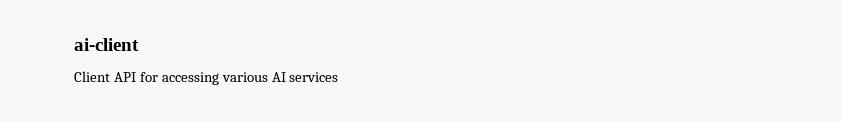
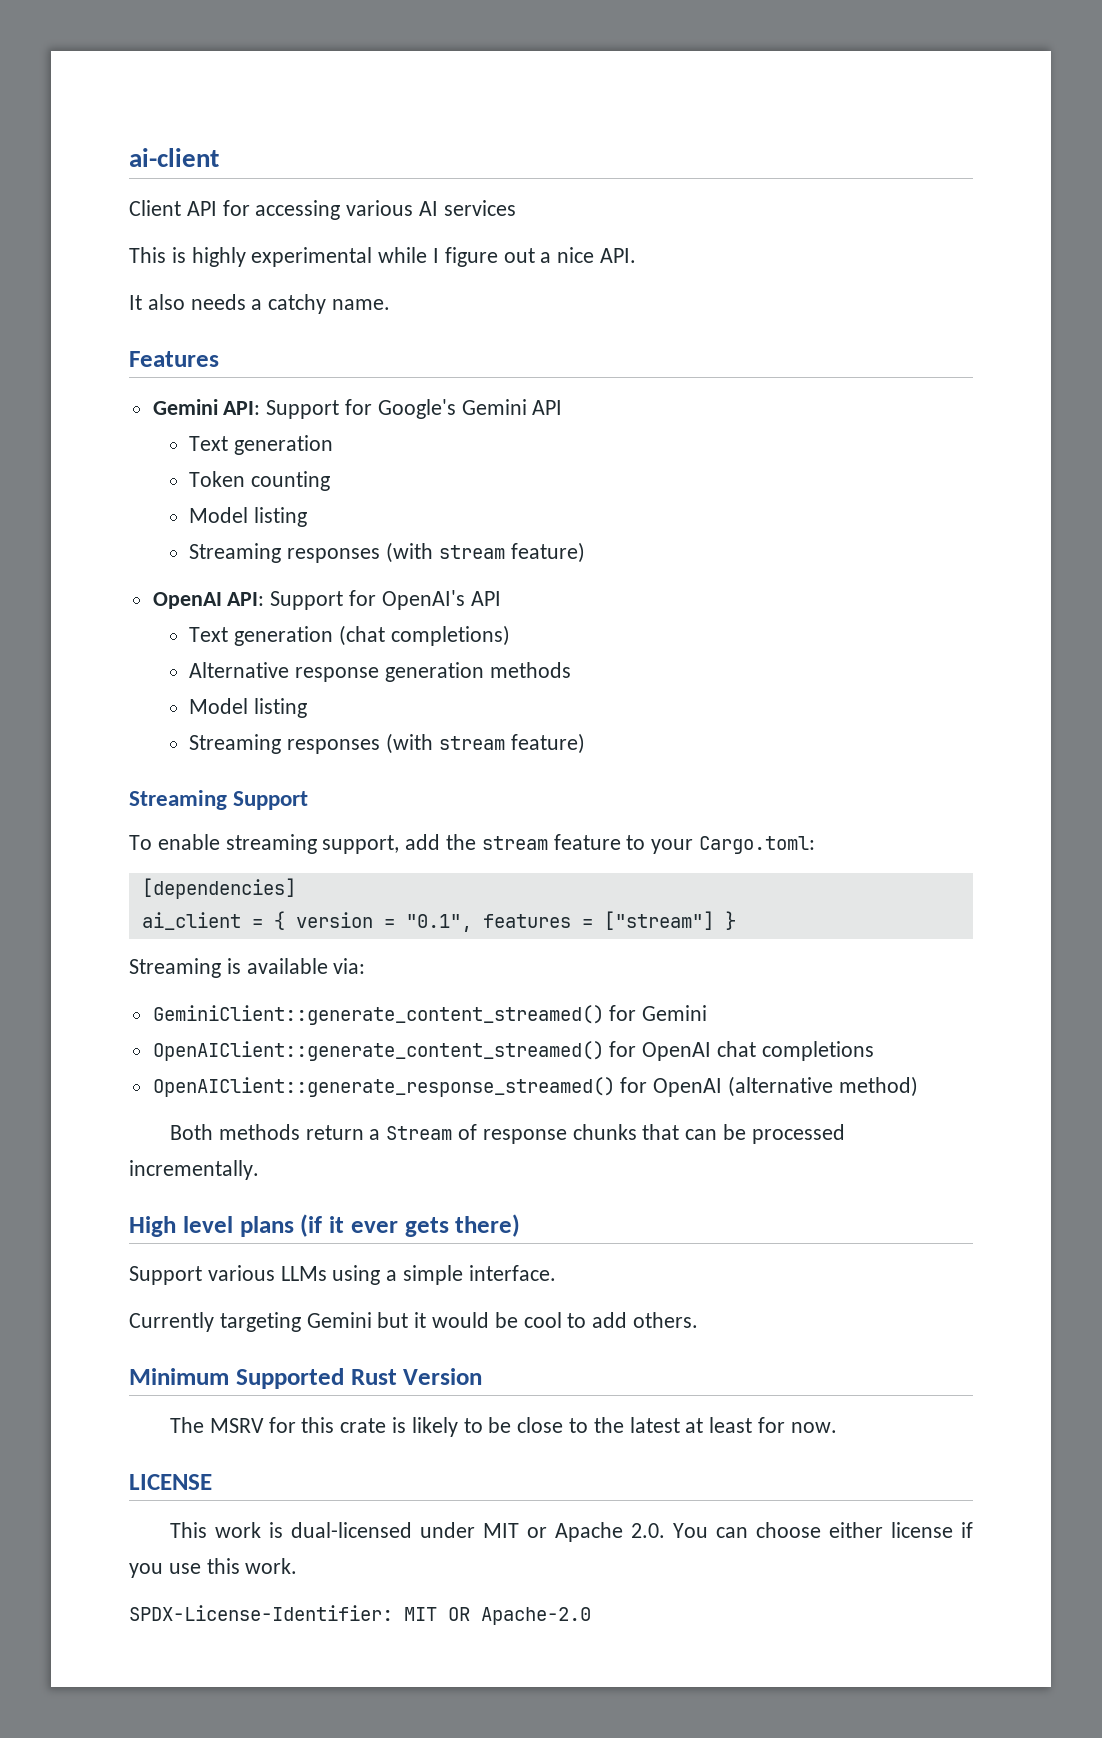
(339, 77) none -> [129,247,637,267] [129,294,391,314] [129,351,219,367] [152,399,563,419] [189,435,334,455] [189,471,331,491] [189,507,308,527] [189,542,585,563] [152,590,501,610] [189,625,510,646] [189,662,571,682] [189,698,308,718] [189,733,585,754] [129,790,309,810] [129,834,816,854] [141,878,296,899] [141,911,736,932] [129,958,366,978] [152,1005,708,1025] [152,1041,874,1061] [152,1076,918,1097] [169,1124,845,1144] [129,1160,259,1180] [129,1214,521,1237] [129,1265,556,1285] [129,1312,699,1332] [129,1368,483,1389] [169,1417,837,1437] [129,1474,212,1490] [169,1522,974,1542] [129,1558,298,1578] [129,1605,591,1625] // This is highly experimental while I figure out a nice API. // It also needs a catchy name. // Features // Gemini API: Support for Google's Gemini API // Text generation // Token counting // Model listing // Streaming responses (with stream feature) // OpenAI API: Support for OpenAI's API // Text generation (chat completions) // Alternative response generation methods // Model listing // Streaming responses (with stream feature) // Streaming Support // To enable streaming support, add the stream feature to your Cargo.toml: // [dependencies] // ai_client = { version = "0.1", features = ["stream"] } // Streaming is available via: // GeminiClient::generate_content_streamed() for Gemini // OpenAIClient::generate_content_streamed() for OpenAI chat completions // OpenAIClient::generate_response_streamed() for OpenAI (alternative method) // Both methods return a Stream of response chunks that can be processed incrementally. // High level plans (if it ever gets there) // Support various LLMs using a simple interface. // Currently targeting Gemini but it would be cool to add others. // Minimum Supported Rust Version // The MSRV for this crate is likely to be close to the latest at least for now. // LICENSE // This work is dual-licensed under MIT or Apache 2.0. You can choose either license if you use this work. // SPDX-License-Identifier: MIT OR Apache-2.0

